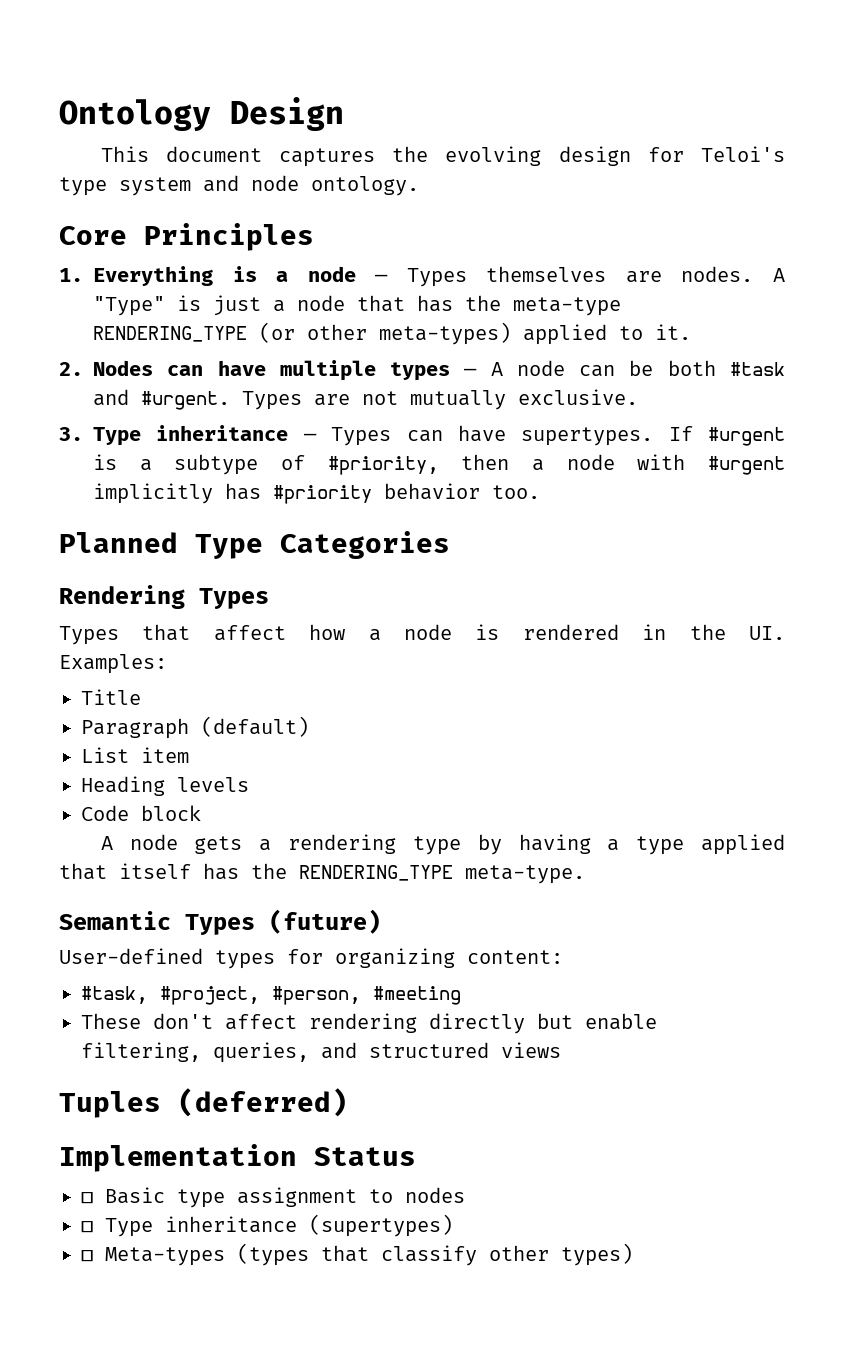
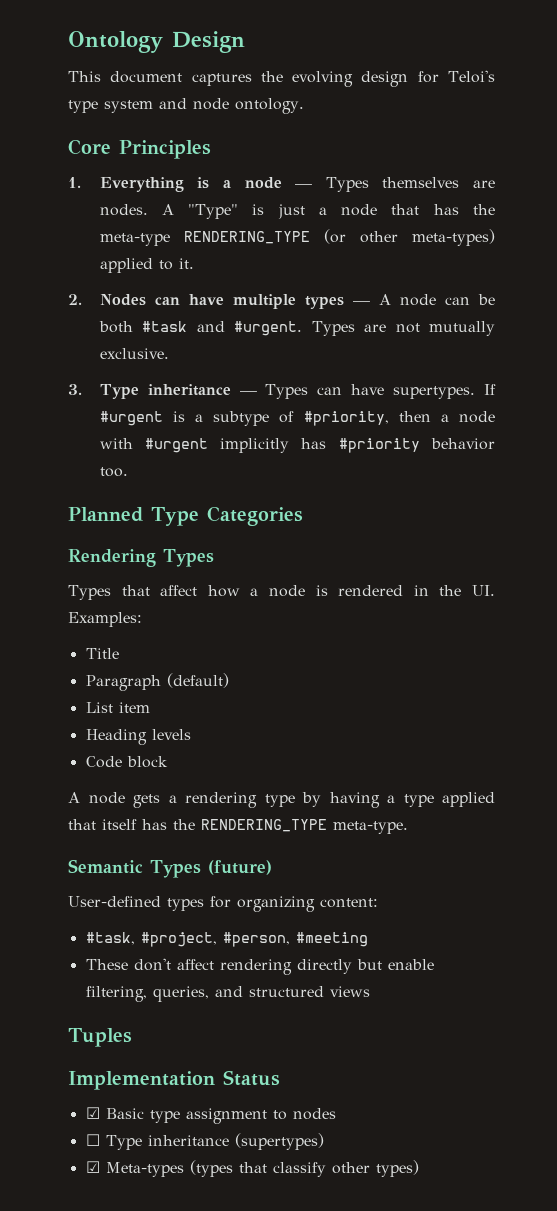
[178,1088,348,1117] (deferred) -> (132, 1037) none
[81,1192,93,1204] ☐ -> [85,1107,100,1119] ☑
[81,1250,93,1262] ☐ -> [85,1161,100,1173] ☑

